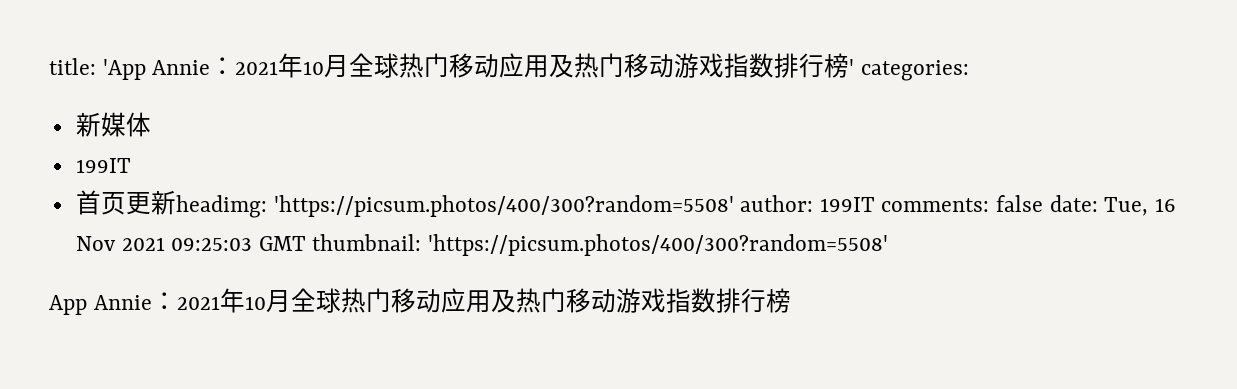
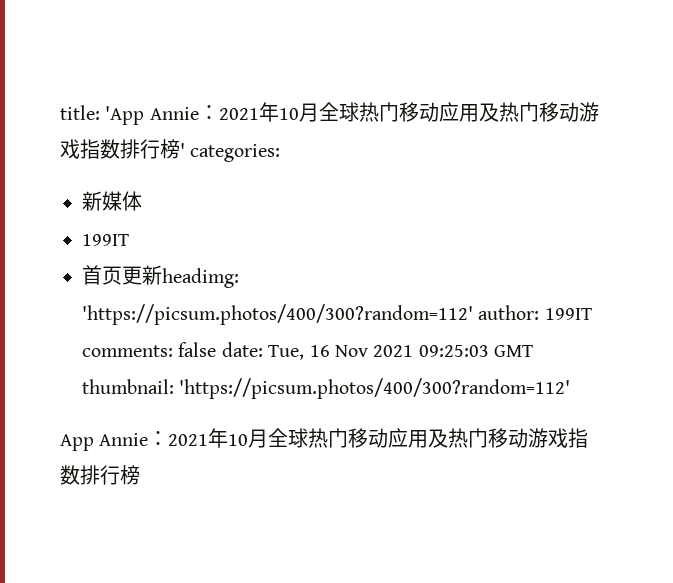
[273,195,734,217] 'https://picsum.photos/400/300?random=5508' -> [82,304,473,325] 'https://picsum.photos/400/300?random=112'
[428,234,889,256] 'https://picsum.photos/400/300?random=5508' -> [179,378,571,399] 'https://picsum.photos/400/300?random=112'

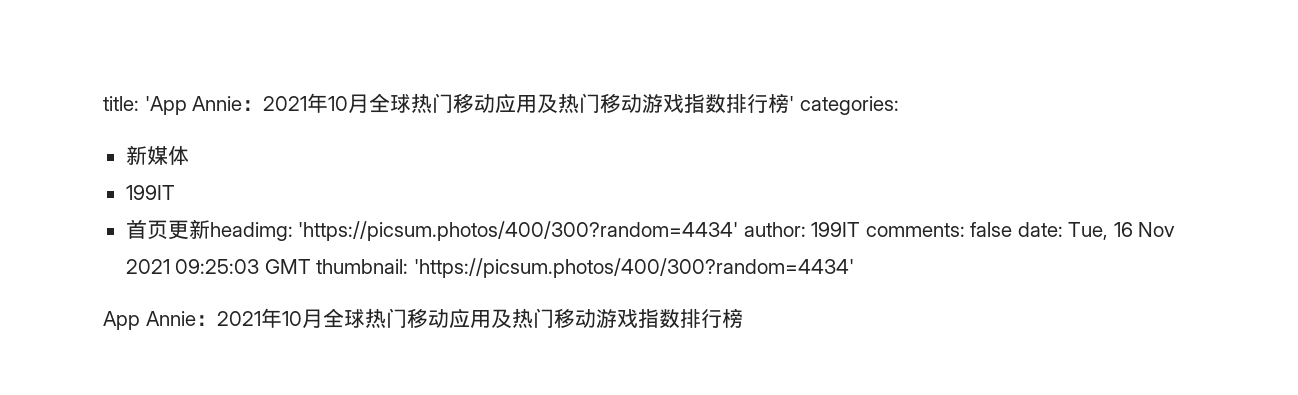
[82,304,473,325] 'https://picsum.photos/400/300?random=112' -> [298,221,739,241] 'https://picsum.photos/400/300?random=4434'
[179,378,571,399] 'https://picsum.photos/400/300?random=112' -> [413,258,854,278] 'https://picsum.photos/400/300?random=4434'

